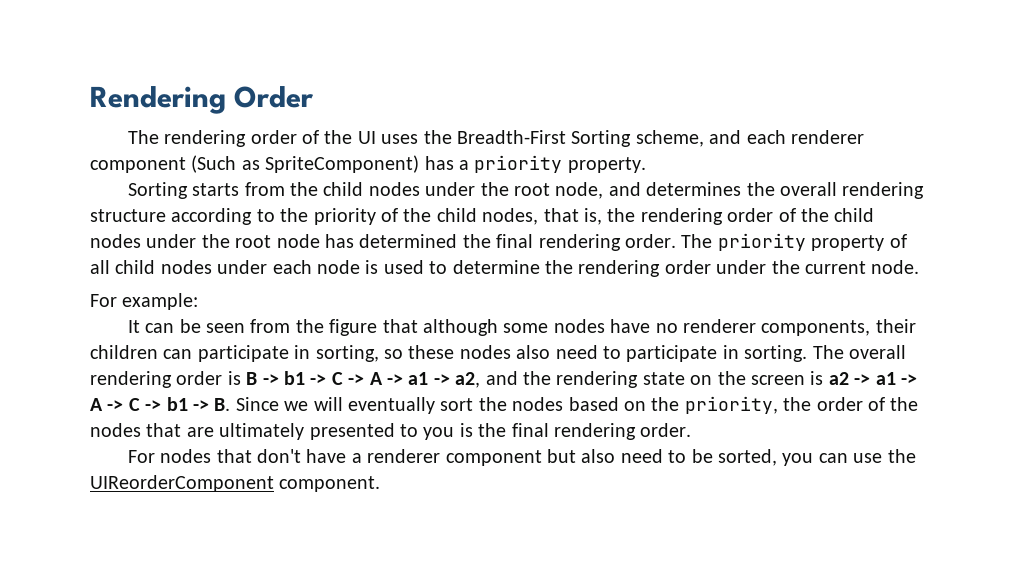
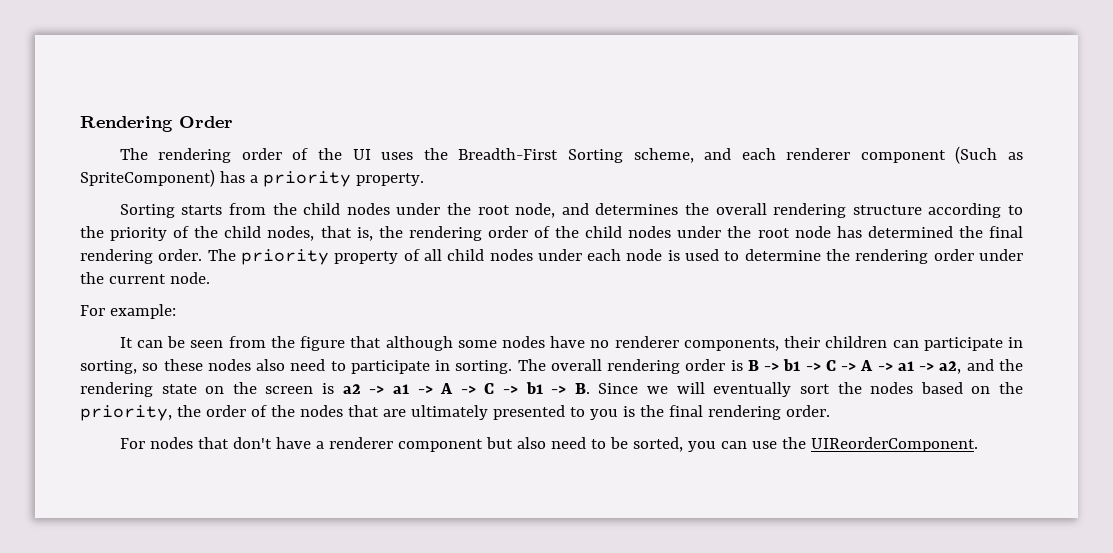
[90,475,381,492] UIReorderComponent component. -> [810,437,978,452] UIReorderComponent.

